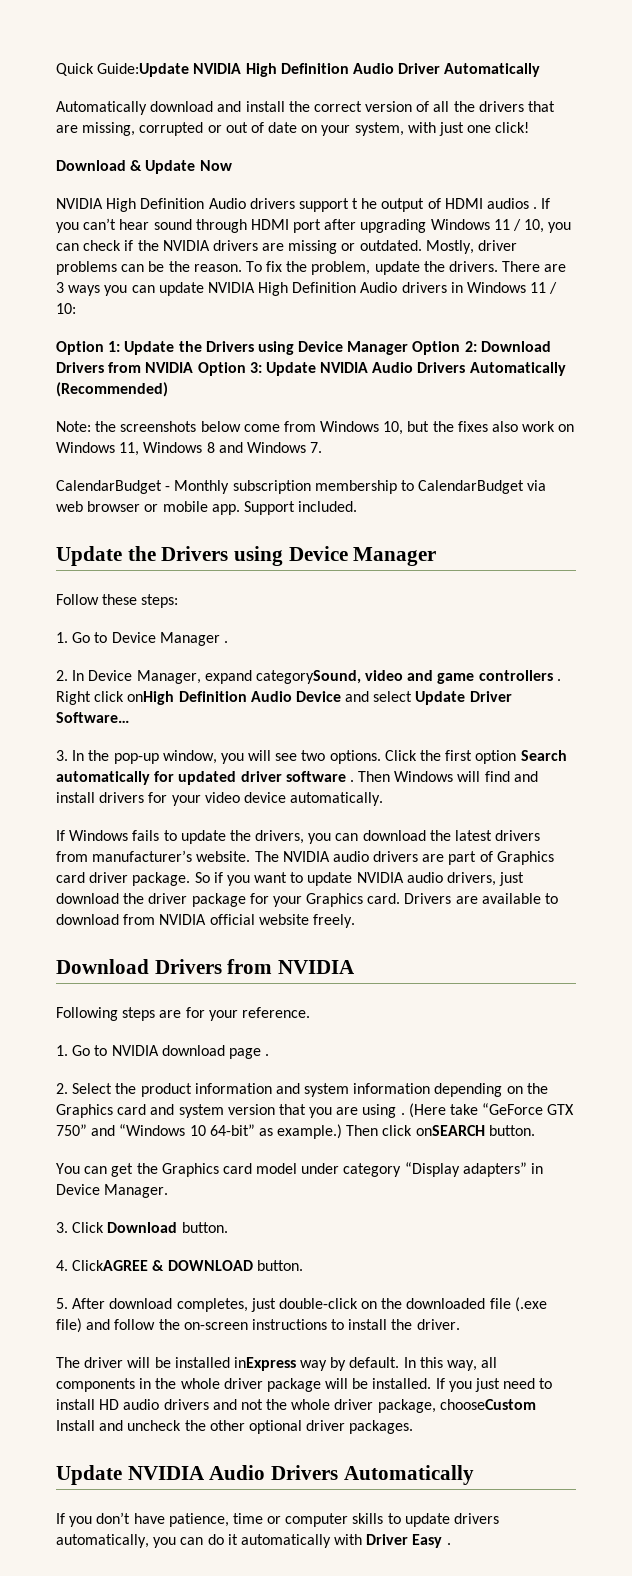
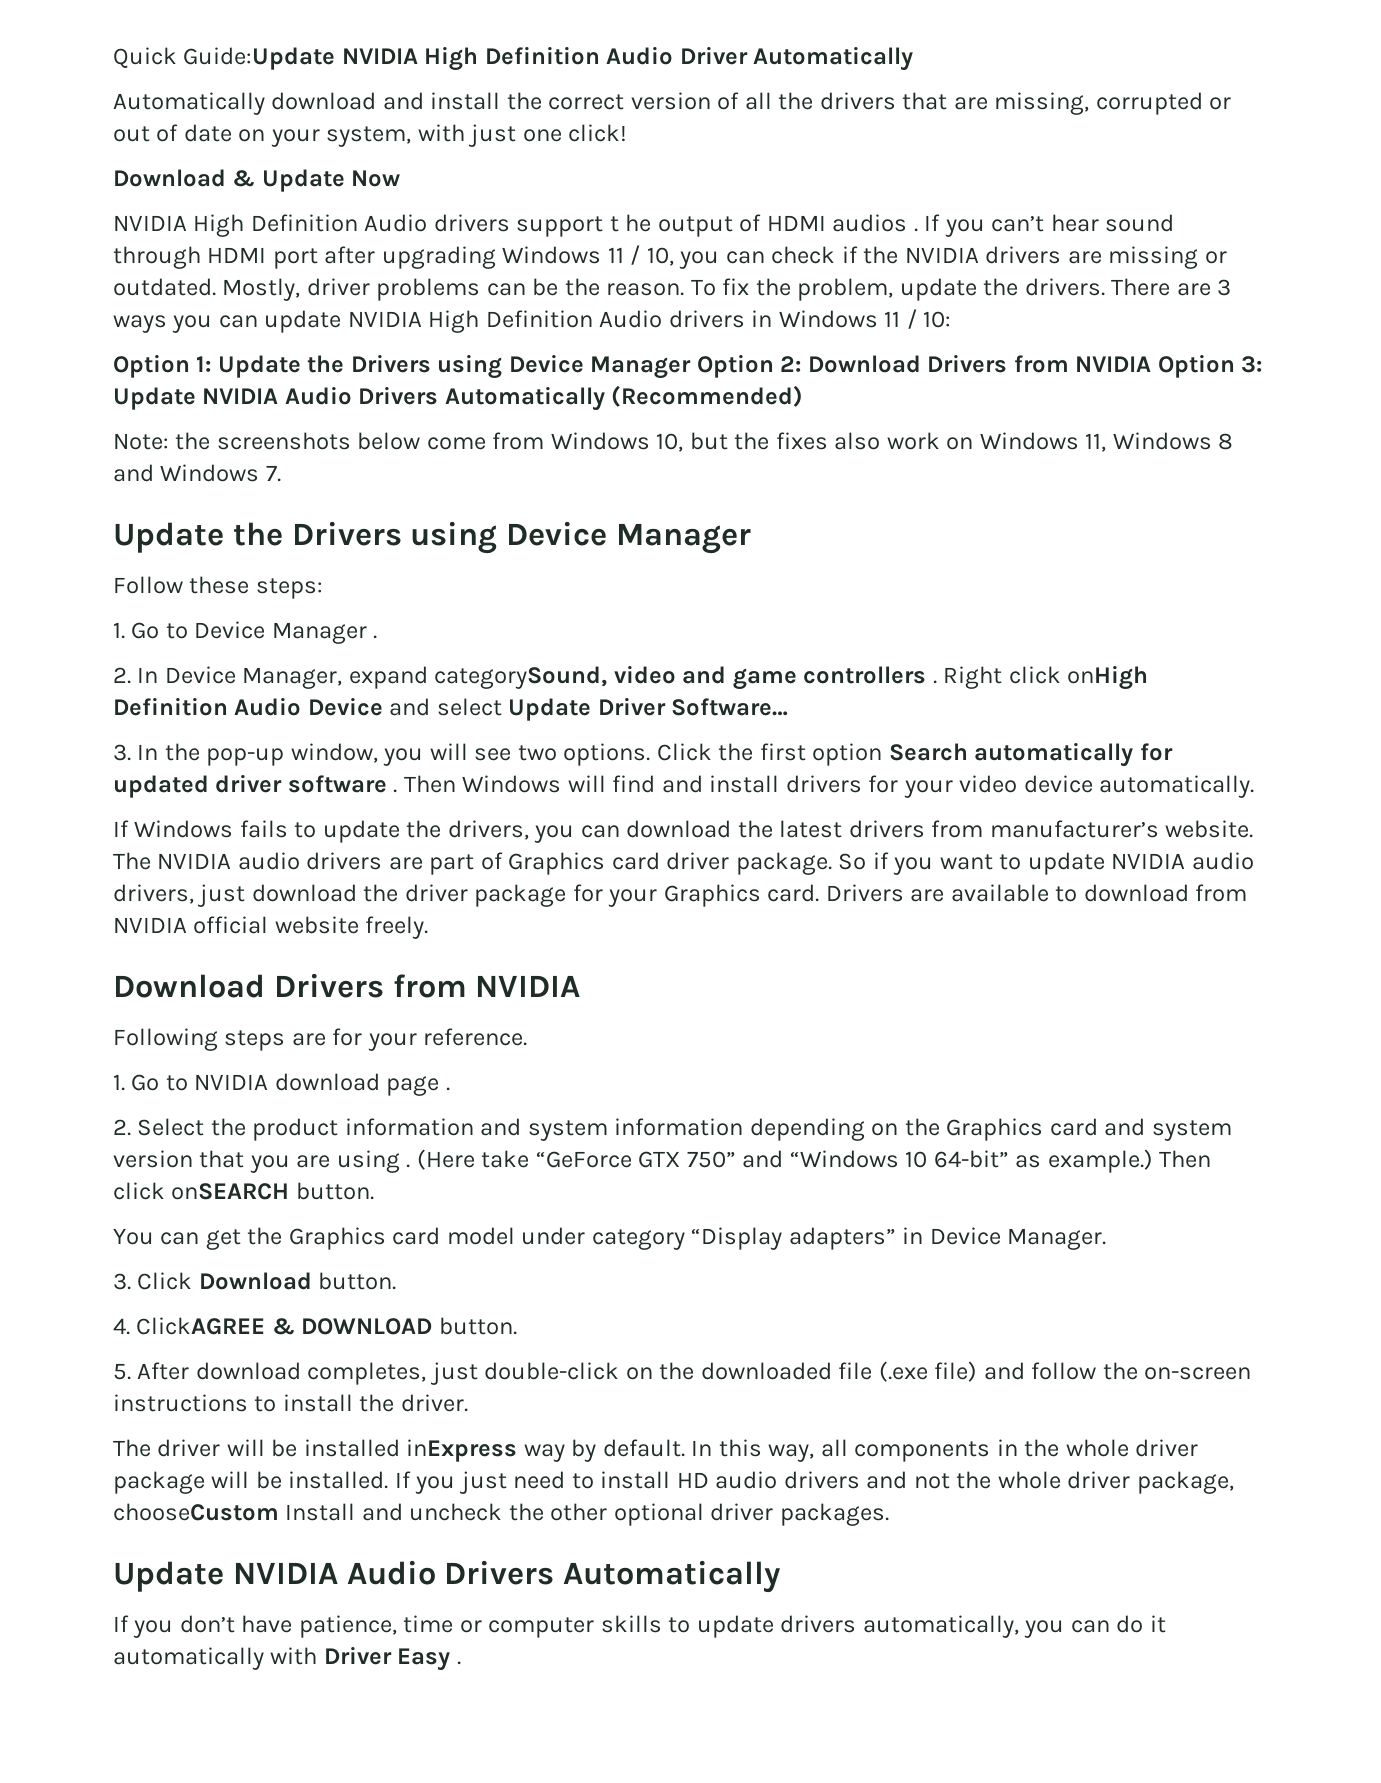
[56,480,547,494] [56,501,358,515] // CalendarBudget - Monthly subscription membership to CalendarBudget via web browser or mobile app. Support included. -> (281, 473) none

